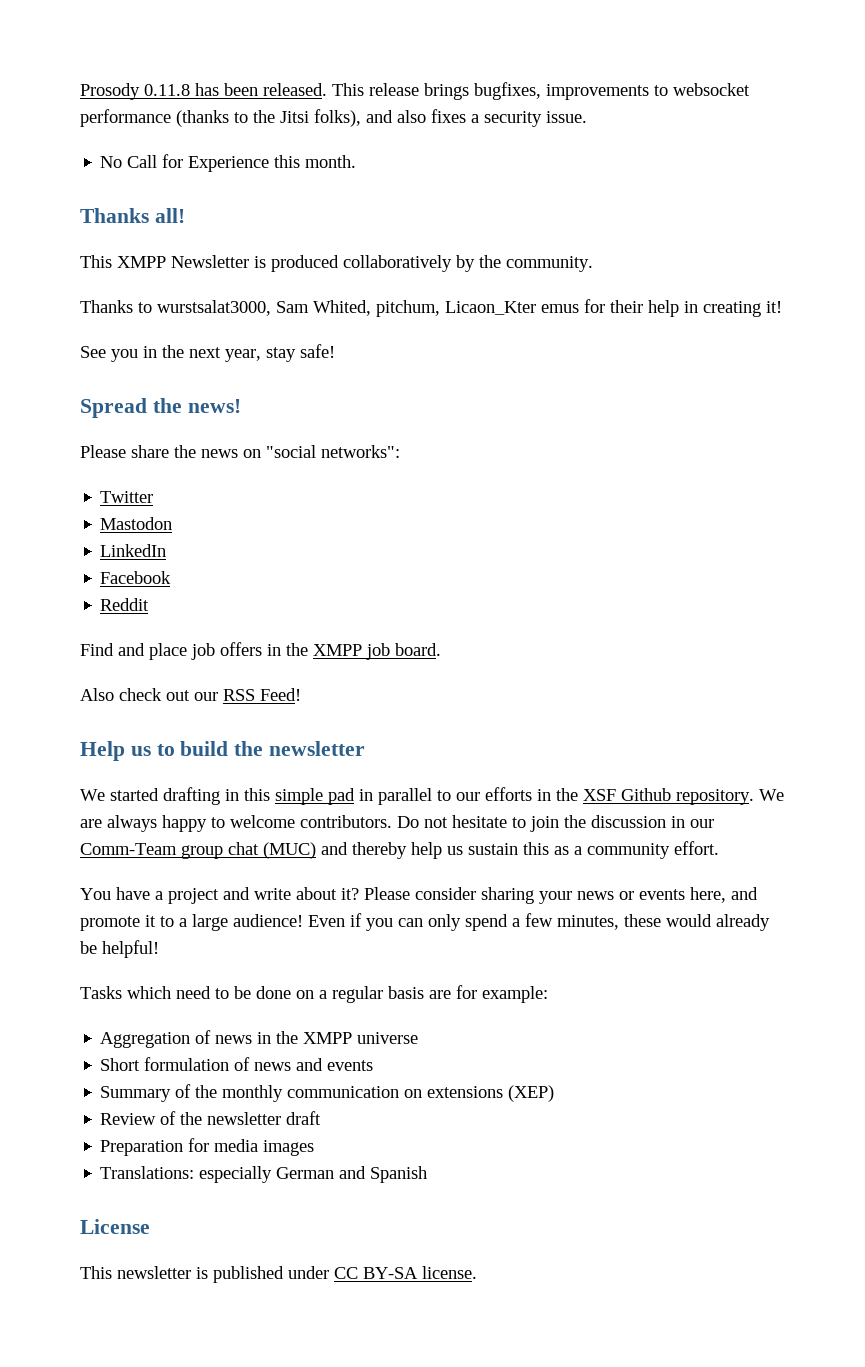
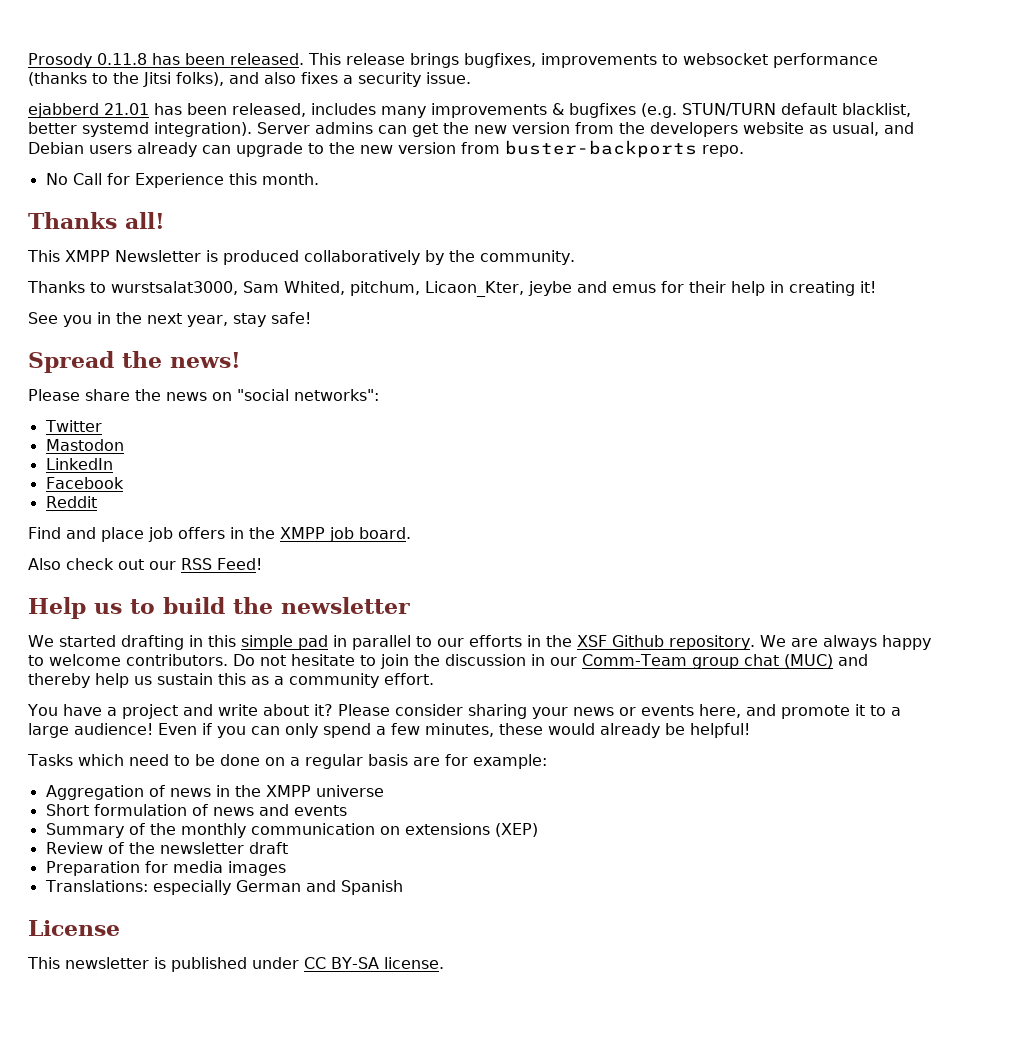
(587, 117) none -> [28,103,911,118] [28,122,914,137] [28,140,744,158] // ejabberd 21.01 has been released, includes many improvements & bugfixes (e.g. STUN/TURN default blacklist, better systemd integration). Server admins can get the new version from the developers website as usual, and Debian users already can upgrade to the new version from buster-backports repo.
[445,301,536,315] Licaon_Kter -> [425,281,607,297] Licaon_Kter, jeybe and

